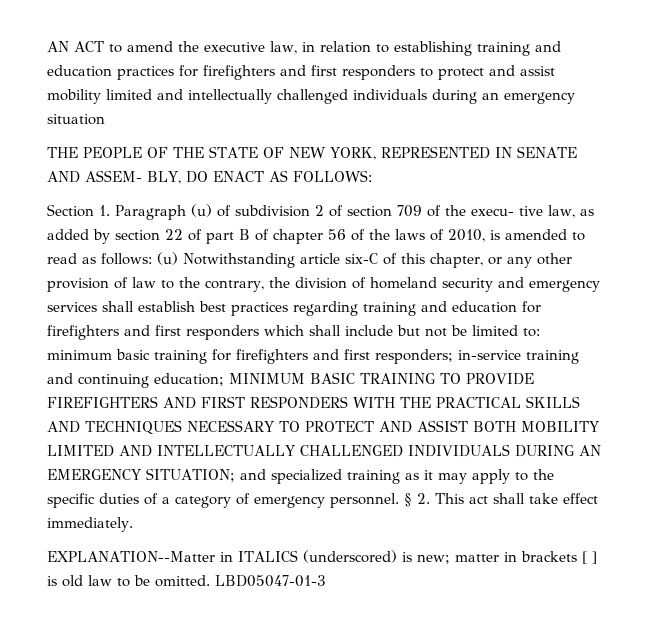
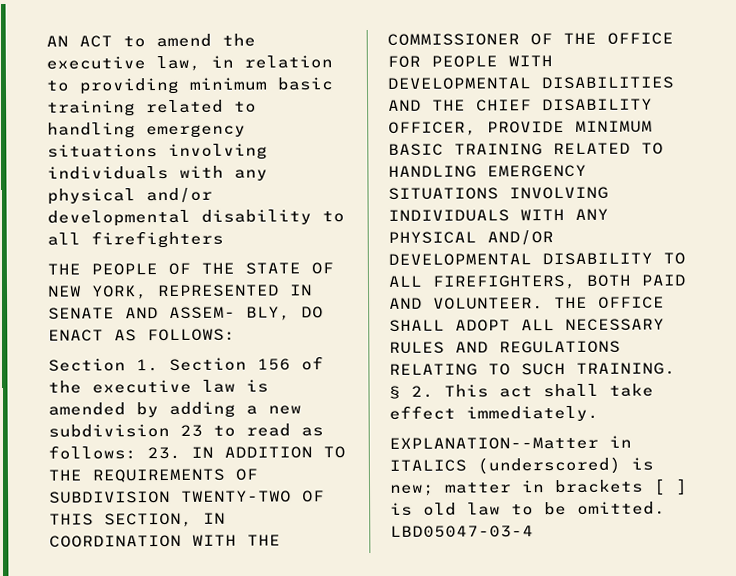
[393,41,561,56] [47,65,555,80] [47,89,575,104] [47,114,105,125] establishing training and education practices for firefighters and first responders to protect and assist mobility limited and intellectually challenged individuals during an emergency situation -> [79,77,333,95] [47,99,257,117] [47,122,246,139] [47,143,268,161] [47,165,268,181] [47,187,213,205] [47,209,345,227] [47,230,224,249] providing minimum basic training related to handling emergency situations involving individuals with any physical and/or developmental disability to all firefighters
[115,204,594,220] [47,229,585,244] [47,252,572,268] [47,277,600,292] [47,301,541,316] [47,325,540,340] [47,349,579,364] [47,372,534,388] [47,396,580,409] [47,420,599,435] [47,444,601,457] [47,468,554,484] [47,493,399,508] Paragraph (u) of subdivision 2 of section 709 of the execu- tive law, as added by section 22 of part B of chapter 56 of the laws of 2010, is amended to read as follows: (u) Notwithstanding article six-C of this chapter, or any other provision of law to the contrary, the division of homeland security and emergency services shall establish best practices regarding training and education for firefighters and first responders which shall include but not be limited to: minimum basic training for firefighters and first responders; in-service training and continuing education; MINIMUM BASIC TRAINING TO PROVIDE FIREFIGHTERS AND FIRST RESPONDERS WITH THE PRACTICAL SKILLS AND TECHNIQUES NECESSARY TO PROTECT AND ASSIST BOTH MOBILITY LIMITED AND INTELLECTUALLY CHALLENGED INDIVIDUALS DURING AN EMERGENCY SITUATION; and specialized training as it may apply to the specific duties of a category of emergency personnel. -> [169,356,324,372] [48,379,269,394] [48,401,302,419] [48,423,324,438] [48,445,346,460] [48,468,258,483] [49,490,325,504] [49,512,226,528] [49,534,281,548] [387,32,674,46] [387,55,553,68] [387,76,674,90] [388,98,653,112] [388,120,653,136] [388,142,664,156] [388,164,587,178] [388,186,609,200] [388,208,609,222] [388,230,554,246] [388,252,686,266] [388,274,686,290] [389,296,665,310] [389,318,665,332] [389,340,621,354] [389,362,676,376] Section 156 of the executive law is amended by adding a new subdivision 23 to read as follows: 23. IN ADDITION TO THE REQUIREMENTS OF SUBDIVISION TWENTY-TWO OF THIS SECTION, IN COORDINATION WITH THE COMMISSIONER OF THE OFFICE FOR PEOPLE WITH DEVELOPMENTAL DISABILITIES AND THE CHIEF DISABILITY OFFICER, PROVIDE MINIMUM BASIC TRAINING RELATED TO HANDLING EMERGENCY SITUATIONS INVOLVING INDIVIDUALS WITH ANY PHYSICAL AND/OR DEVELOPMENTAL DISABILITY TO ALL FIREFIGHTERS, BOTH PAID AND VOLUNTEER. THE OFFICE SHALL ADOPT ALL NECESSARY RULES AND REGULATIONS RELATING TO SUCH TRAINING.
[215,575,326,587] LBD05047-01-3 -> [390,525,534,538] LBD05047-03-4

